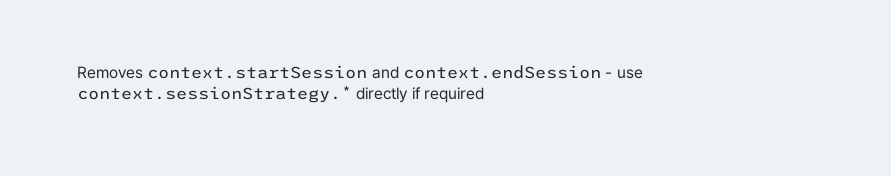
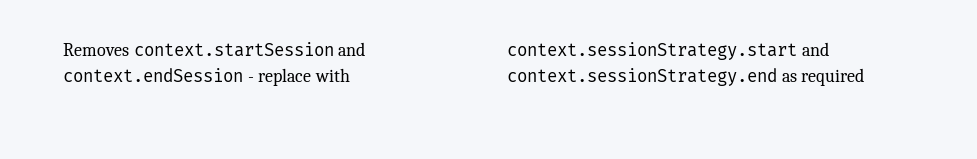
[616,69,643,79] [77,86,421,103] use context.sessionStrategy.* directly if -> [258,68,351,86] [507,42,829,60] [507,68,797,86] replace with context.sessionStrategy.start and context.sessionStrategy.end as

